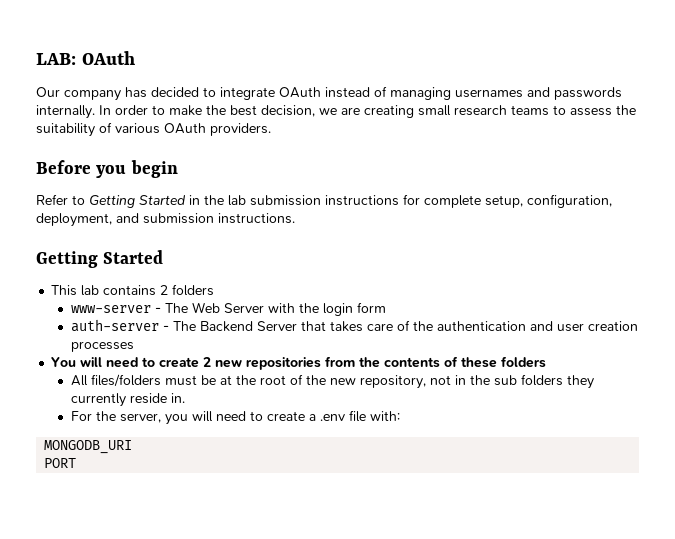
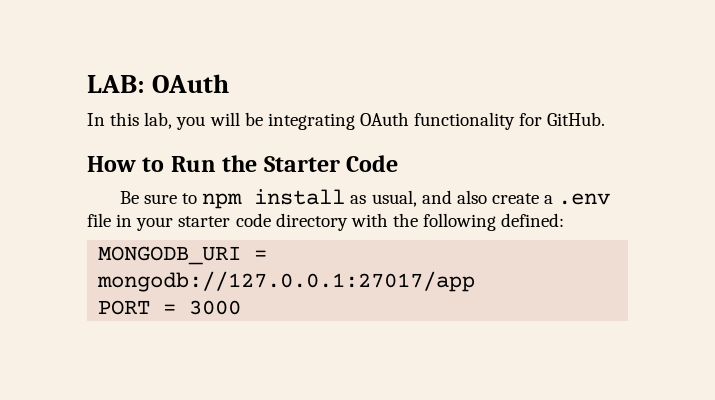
[36,86,622,101] [36,105,636,119] [36,122,271,137] [36,160,178,178] [36,194,612,208] [36,213,295,227] [36,250,164,268] [51,284,215,296] [70,302,386,316] [70,319,638,332] [70,341,134,352] [51,356,547,370] [70,374,594,389] [70,393,185,407] [70,410,400,425] Our company has decided to integrate OAuth instead of managing usernames and passwords internally. In order to make the best decision, we are creating small research teams to assess the suitability of various OAuth providers. // Before you begin // Refer to Getting Started in the lab submission instructions for complete setup, configuration, deployment, and submission instructions. // Getting Started // This lab contains 2 folders // www-server - The Web Server with the login form // auth-server - The Backend Server that takes care of the authentication and user creation processes // You will need to create 2 new repositories from the contents of these folders // All files/folders must be at the root of the new repository, not in the sub folders they currently reside in. // For the server, you will need to create a .env file with: -> [87,112,606,130] [87,155,399,172] [119,189,611,209] [87,213,565,231] In this lab, you will be integrating OAuth functionality for GitHub. // How to Run the Starter Code // Be sure to npm install as usual, and also create a .env file in your starter code directory with the following defined:
(133, 447) none -> [254,250,268,260] [97,271,476,292] = mongodb://127.0.0.1:27017/app
(77, 463) none -> [163,300,242,315] = 3000

